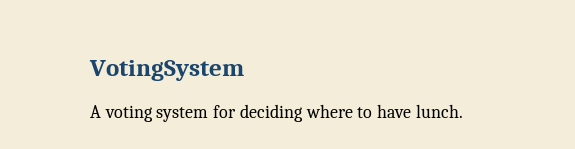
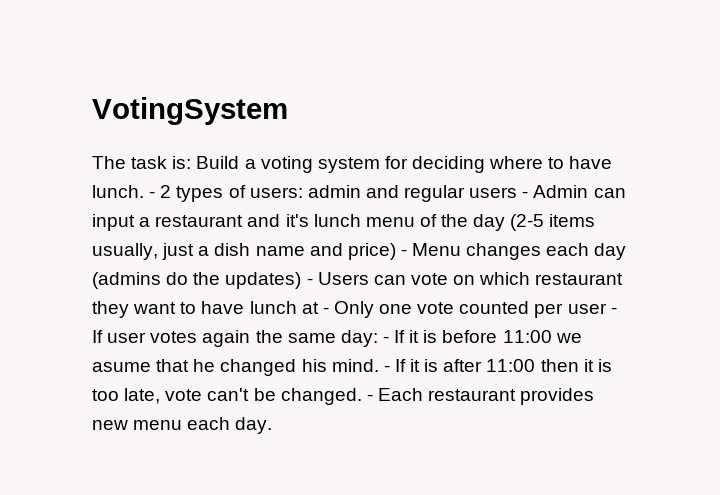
[90,105,101,118] A -> [92,156,256,169] The task is: Build a
(463, 111) none -> [149,185,626,202] [92,214,596,231] [92,243,627,260] [92,272,624,289] [92,301,617,318] [92,330,582,347] [92,359,612,376] [92,388,595,405] [92,417,273,434] - 2 types of users: admin and regular users - Admin can input a restaurant and it's lunch menu of the day (2-5 items usually, just a dish name and price) - Menu changes each day (admins do the updates) - Users can vote on which restaurant they want to have lunch at - Only one vote counted per user - If user votes again the same day: - If it is before 11:00 we asume that he changed his mind. - If it is after 11:00 then it is too late, vote can't be changed. - Each restaurant provides new menu each day.

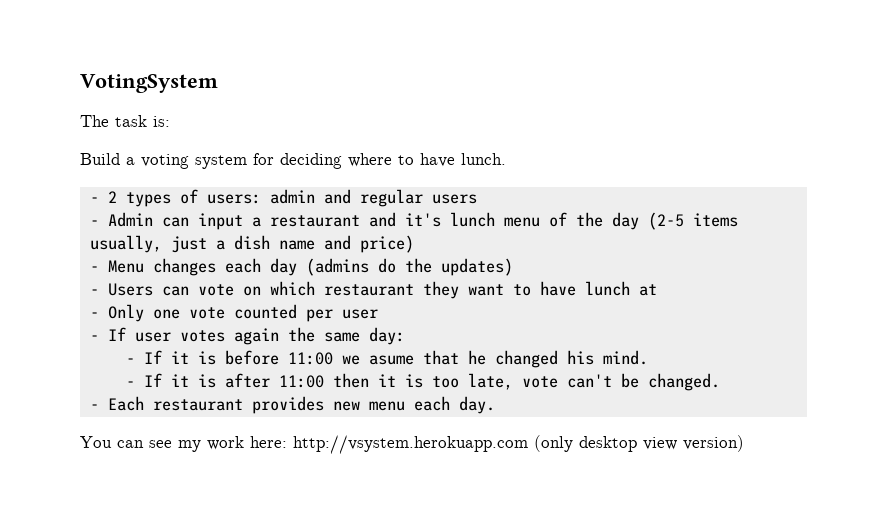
(192, 162) none -> (170, 121) //
(144, 191) none -> (506, 159) //
(518, 192) none -> (477, 199) //
(396, 251) none -> (414, 244) //
(302, 280) none -> (513, 267) //
(319, 308) none -> (657, 290) //
(607, 308) none -> (378, 314) //
(378, 338) none -> (405, 336) //
(379, 365) none -> (648, 357) //
(362, 396) none -> (720, 382) //
(273, 425) none -> [80,435,744,454] // You can see my work here: http://vsystem.herokuapp.com (only desktop view version)

